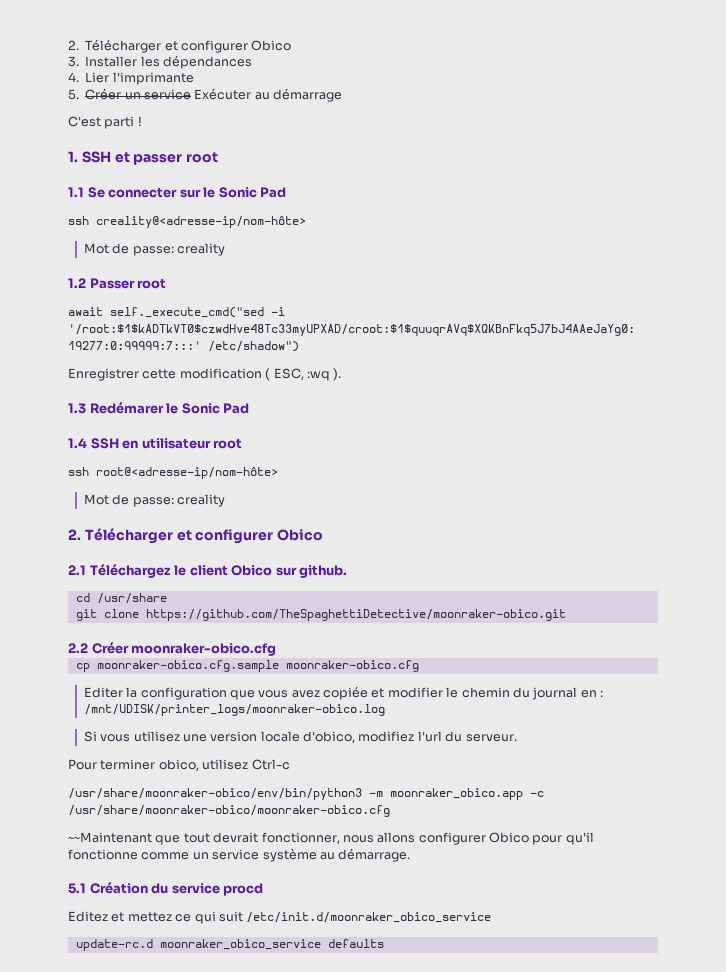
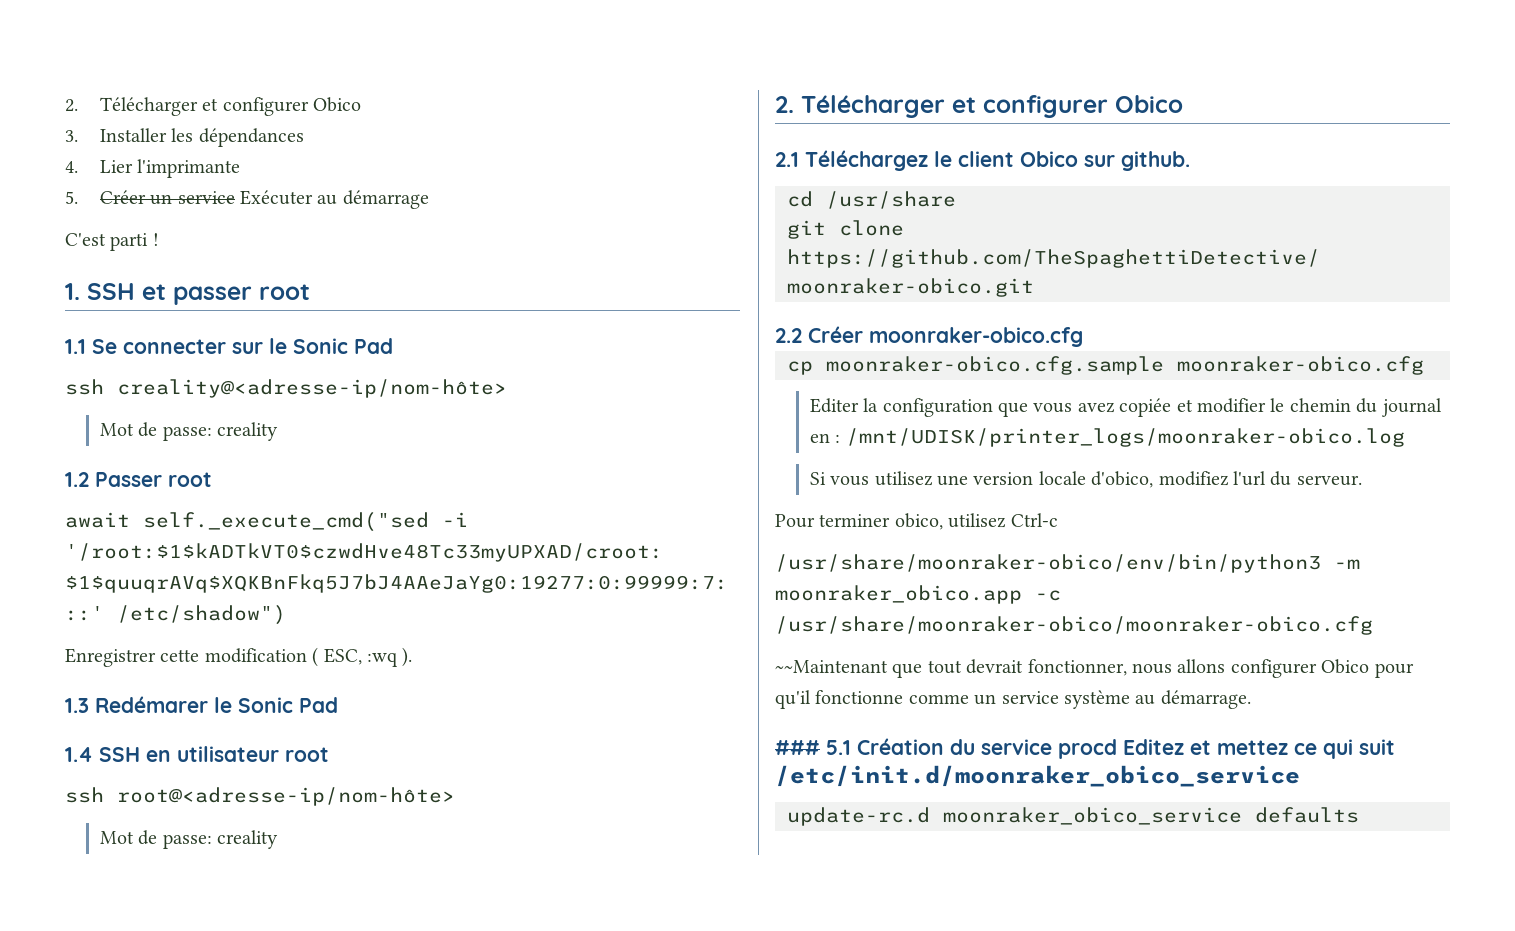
(411, 855) none -> [775,740,820,755] ###
(264, 889) // -> (1117, 749) none

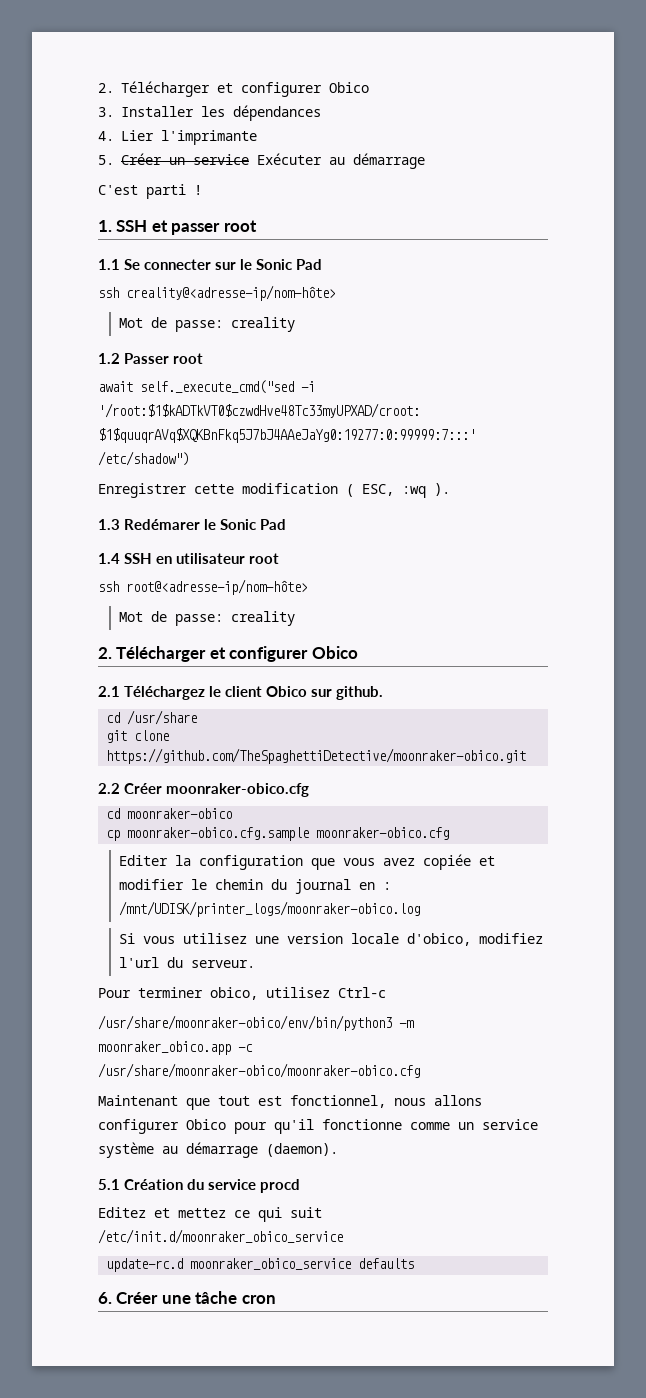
(1083, 337) none -> [106,808,233,819] // cd moonraker-obico
[775,660,888,673] ~~Maintenant -> [98,1095,178,1106] Maintenant
[966,659,1127,676] devrait fonctionner, -> [258,1095,386,1108] est fonctionnel,
[1160,690,1251,709] [775,740,820,755] démarrage. // ### -> [186,1142,338,1158] démarrage (daemon). //
(1117, 749) none -> (301, 1186) //
(1359, 815) none -> [98,1291,276,1304] // 6. Créer une tâche cron

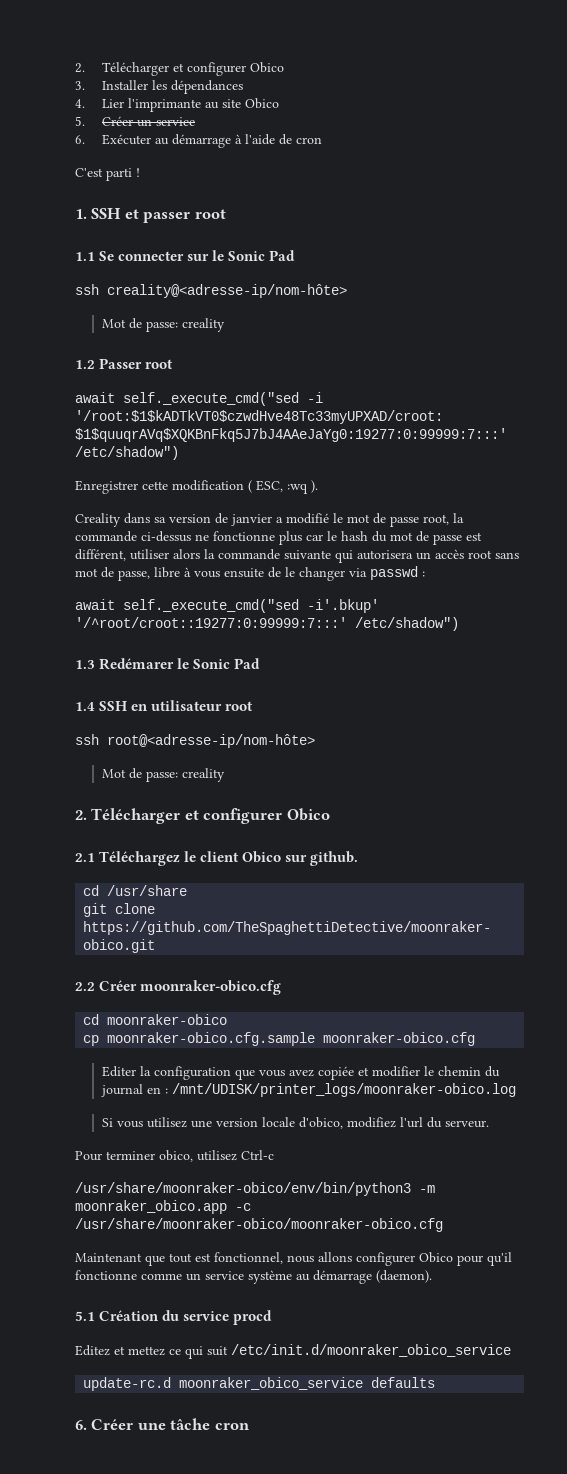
(257, 137) none -> [204,98,279,109] au site Obico
(249, 159) none -> [75,135,85,144] // 6.
(425, 161) none -> [234,134,322,145] à l'aide de cron
(450, 489) none -> [75,513,464,527] [75,531,482,545] [75,549,519,563] [75,566,425,581] [75,599,379,613] [75,617,459,631] // Creality dans sa version de janvier a modifié le mot de passe root, la commande ci-dessus ne fonctionne plus car le hash du mot de passe est différent, utiliser alors la commande suivante qui autorisera un accès root sans mot de passe, libre à vous ensuite de le changer via passwd : // await self._execute_cmd("sed -i'.bkup' '/^root/croot::19277:0:99999:7:::' /etc/shadow")

